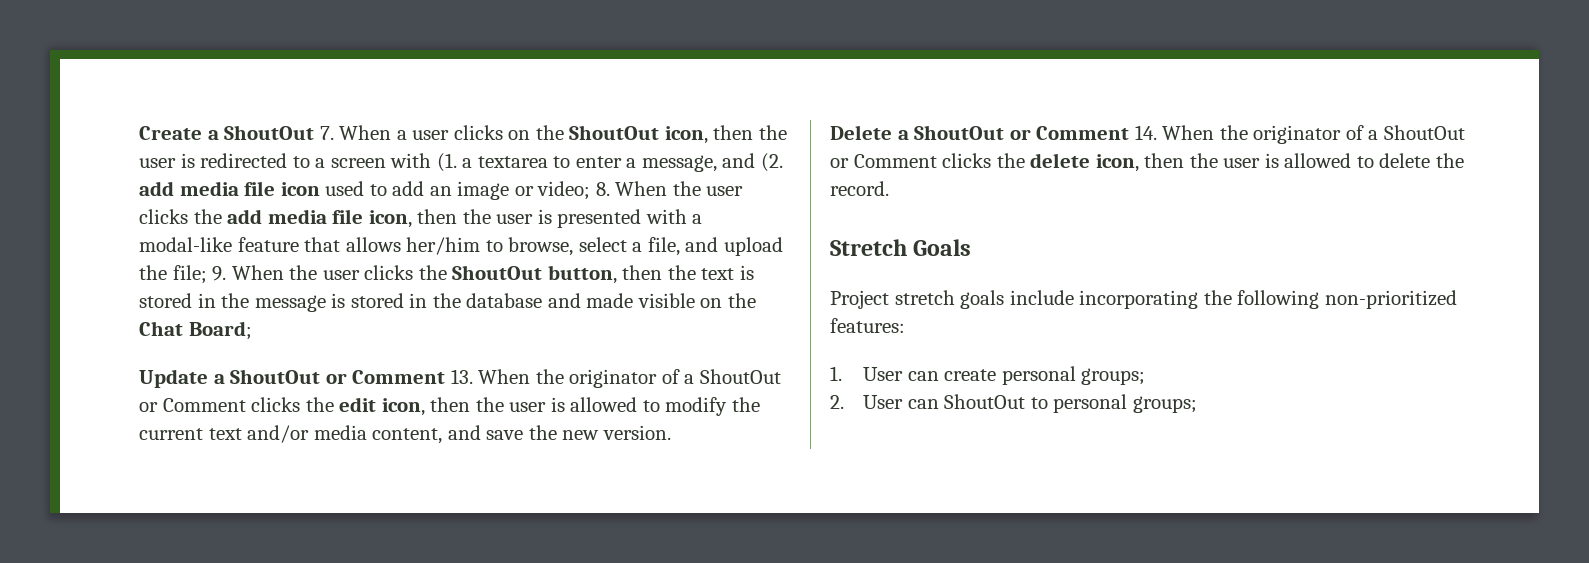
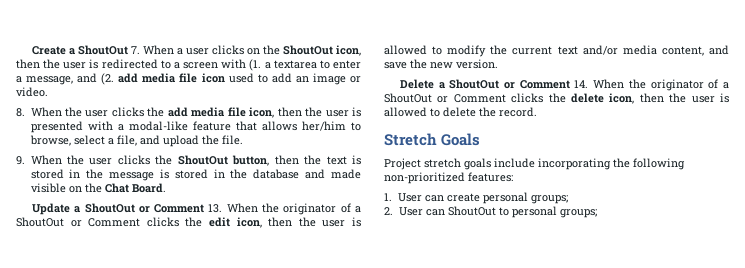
[537,181,591,200] video; -> [16,87,48,97] video. //
[172,265,207,284] file; -> [221,135,243,145] file. //
[188,321,252,340] Board; -> [131,183,166,193] Board.

